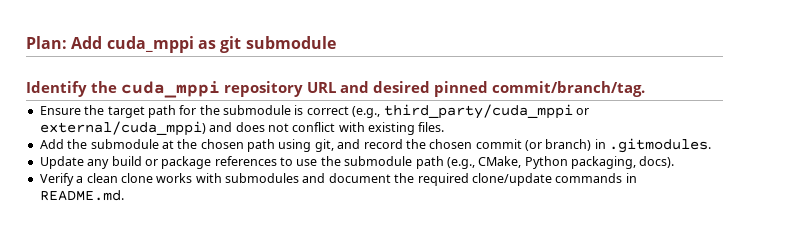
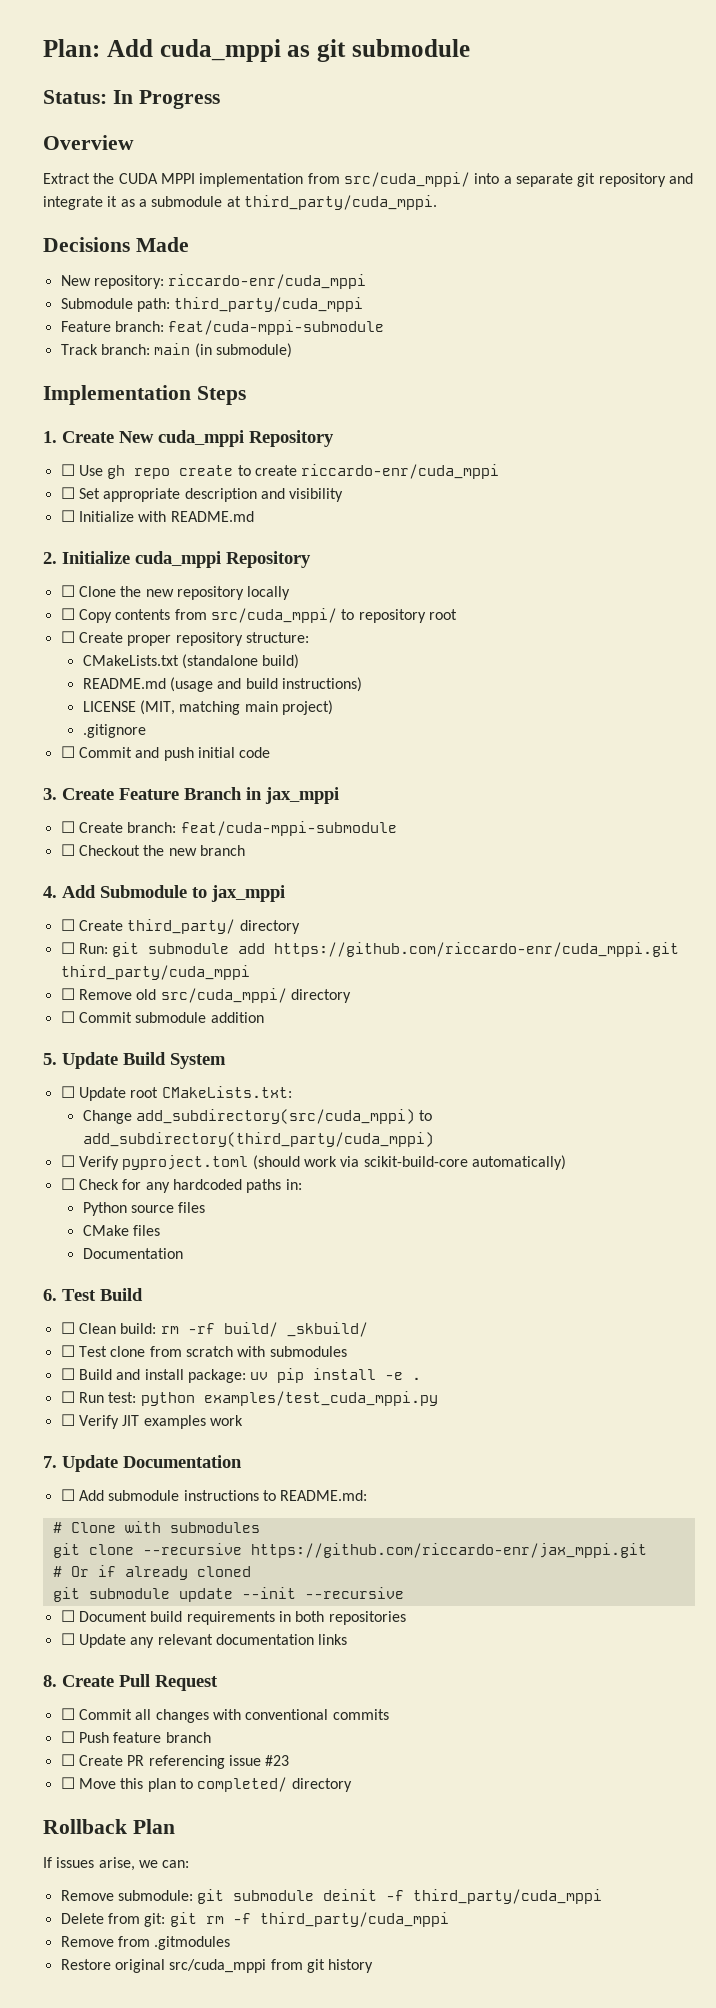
[26,81,646,98] [39,104,589,119] [39,121,445,136] [39,138,712,153] [39,156,675,169] [39,173,637,186] [39,190,124,201] Identify the cuda_mppi repository URL and desired pinned commit/branch/tag. // Ensure the target path for the submodule is correct (e.g., third_party/cuda_mppi or external/cuda_mppi) and does not conflict with existing files. // Add the submodule at the chosen path using git, and record the chosen commit (or branch) in .gitmodules. // Update any build or package references to use the submodule path (e.g., CMake, Python packaging, docs). // Verify a clean clone works with submodules and document the required clone/update commands in README.md. -> [43,90,220,109] [43,135,134,150] [43,172,693,187] [43,195,437,210] [43,237,189,252] [60,274,367,289] [60,297,364,312] [60,320,385,335] [60,343,292,358] [43,385,246,405] [43,430,334,447] [60,464,500,479] [60,487,344,502] [60,510,254,522] [43,551,311,568] [60,585,291,600] [60,608,457,623] [60,631,309,646] [82,654,300,669] [82,677,362,692] [82,700,333,715] [82,724,146,738] [60,746,271,761] [43,787,339,804] [60,821,397,836] [60,844,245,856] [43,885,285,902] [60,919,300,934] [60,942,680,957] [60,965,250,980] [60,988,351,1003] [60,1011,264,1023] [43,1052,226,1069] [60,1086,292,1101] [82,1109,433,1124] [82,1132,434,1147] [60,1155,566,1170] [60,1178,302,1193] [82,1202,206,1216] [82,1225,161,1236] [82,1248,183,1259] [43,1288,143,1301] [60,1322,368,1337] [60,1345,347,1357] [60,1368,422,1383] [60,1391,438,1406] [60,1414,243,1429] [43,1455,242,1472] [60,1489,368,1501] [52,1521,260,1533] [52,1543,647,1558] [52,1565,251,1580] [52,1587,404,1602] [60,1610,406,1625] [60,1633,348,1648] [43,1674,218,1691] [60,1708,389,1723] [60,1731,211,1743] [60,1754,290,1769] [60,1777,352,1792] [43,1819,175,1834] [43,1857,190,1871] [60,1889,603,1904] [60,1912,449,1927] [60,1936,231,1950] [60,1959,374,1973] Status: In Progress // Overview // Extract the CUDA MPPI implementation from src/cuda_mppi/ into a separate git repository and integrate it as a submodule at third_party/cuda_mppi. // Decisions Made // New repository: riccardo-enr/cuda_mppi // Submodule path: third_party/cuda_mppi // Feature branch: feat/cuda-mppi-submodule // Track branch: main (in submodule) // Implementation Steps // 1. Create New cuda_mppi Repository // ☐ Use gh repo create to create riccardo-enr/cuda_mppi // ☐ Set appropriate description and visibility // ☐ Initialize with README.md // 2. Initialize cuda_mppi Repository // ☐ Clone the new repository locally // ☐ Copy contents from src/cuda_mppi/ to repository root // ☐ Create proper repository structure: // CMakeLists.txt (standalone build) // README.md (usage and build instructions) // LICENSE (MIT, matching main project) // .gitignore // ☐ Commit and push initial code // 3. Create Feature Branch in jax_mppi // ☐ Create branch: feat/cuda-mppi-submodule // ☐ Checkout the new branch // 4. Add Submodule to jax_mppi // ☐ Create third_party/ directory // ☐ Run: git submodule add https://github.com/riccardo-enr/cuda_mppi.git third_party/cuda_mppi // ☐ Remove old src/cuda_mppi/ directory // ☐ Commit submodule addition // 5. Update Build System // ☐ Update root CMakeLists.txt: // Change add_subdirectory(src/cuda_mppi) to add_subdirectory(third_party/cuda_mppi) // ☐ Verify pyproject.toml (should work via scikit-build-core automatically) // ☐ Check for any hardcoded paths in: // Python source files // CMake files // Documentation // 6. Test Build // ☐ Clean build: rm -rf build/ _skbuild/ // ☐ Test clone from scratch with submodules // ☐ Build and install package: uv pip install -e . // ☐ Run test: python examples/test_cuda_mppi.py // ☐ Verify JIT examples work // 7. Update Documentation // ☐ Add submodule instructions to README.md: // # Clone with submodules // git clone --recursive https://github.com/riccardo-enr/jax_mppi.git // # Or if already cloned // git submodule update --init --recursive // ☐ Document build requirements in both repositories // ☐ Update any relevant documentation links // 8. Create Pull Request // ☐ Commit all changes with conventional commits // ☐ Push feature branch // ☐ Create PR referencing issue #23 // ☐ Move this plan to completed/ directory // Rollback Plan // If issues arise, we can: // Remove submodule: git submodule deinit -f third_party/cuda_mppi // Delete from git: git rm -f third_party/cuda_mppi // Remove from .gitmodules // Restore original src/cuda_mppi from git history

